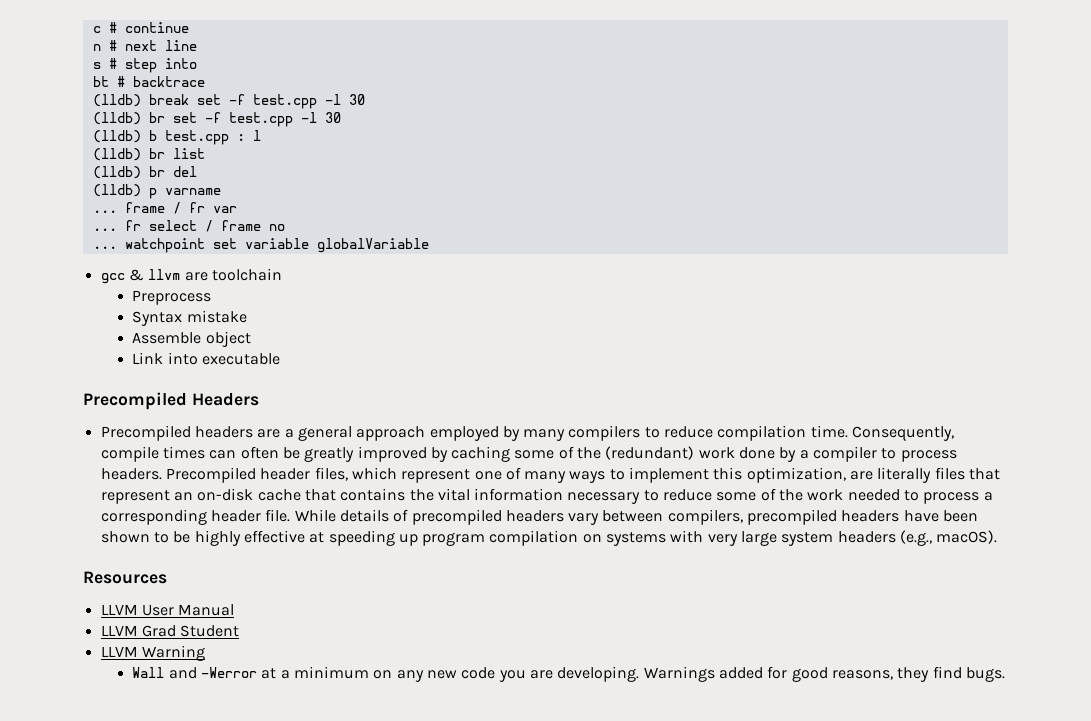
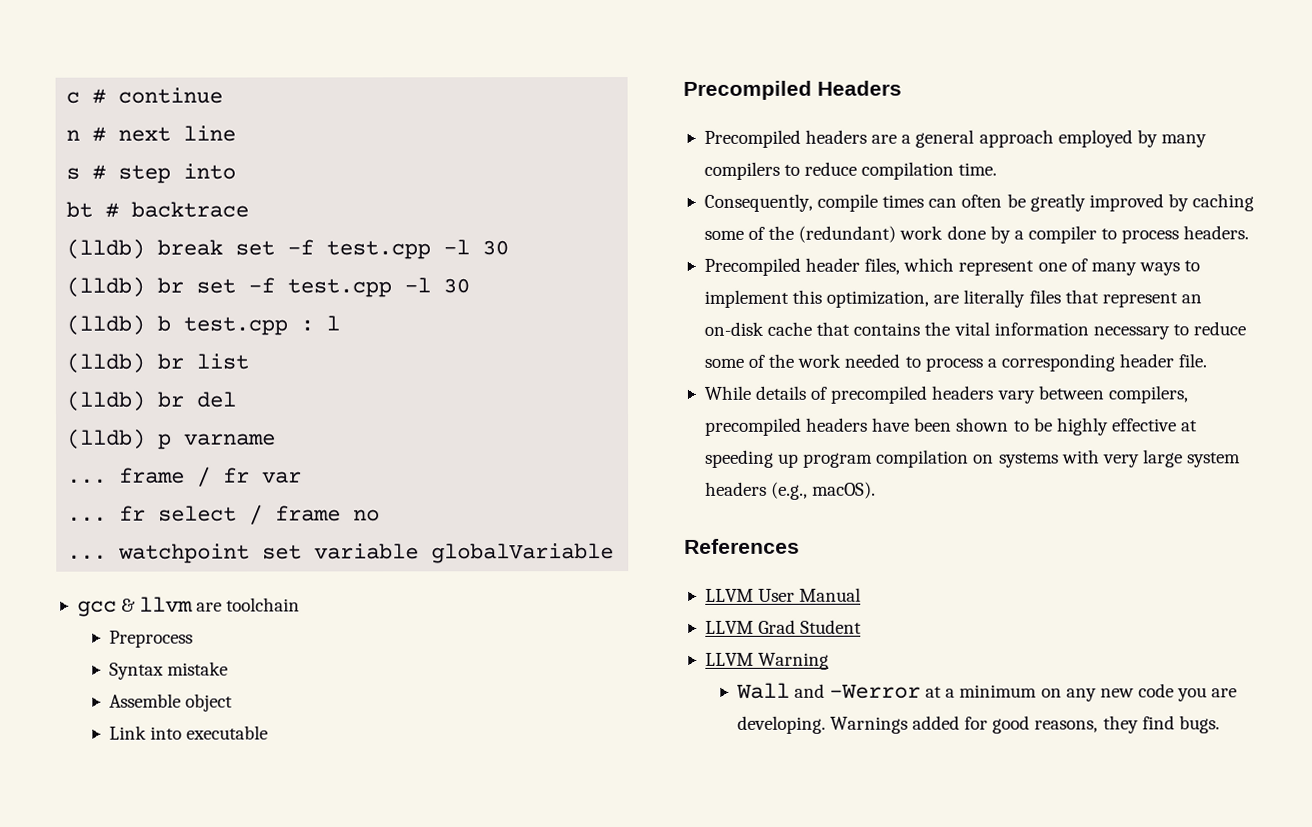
(848, 431) none -> (998, 169) //
(162, 474) none -> (1250, 232) //
(291, 515) none -> (1208, 360) //
[83,571,167,584] Resources -> [684,538,800,554] References

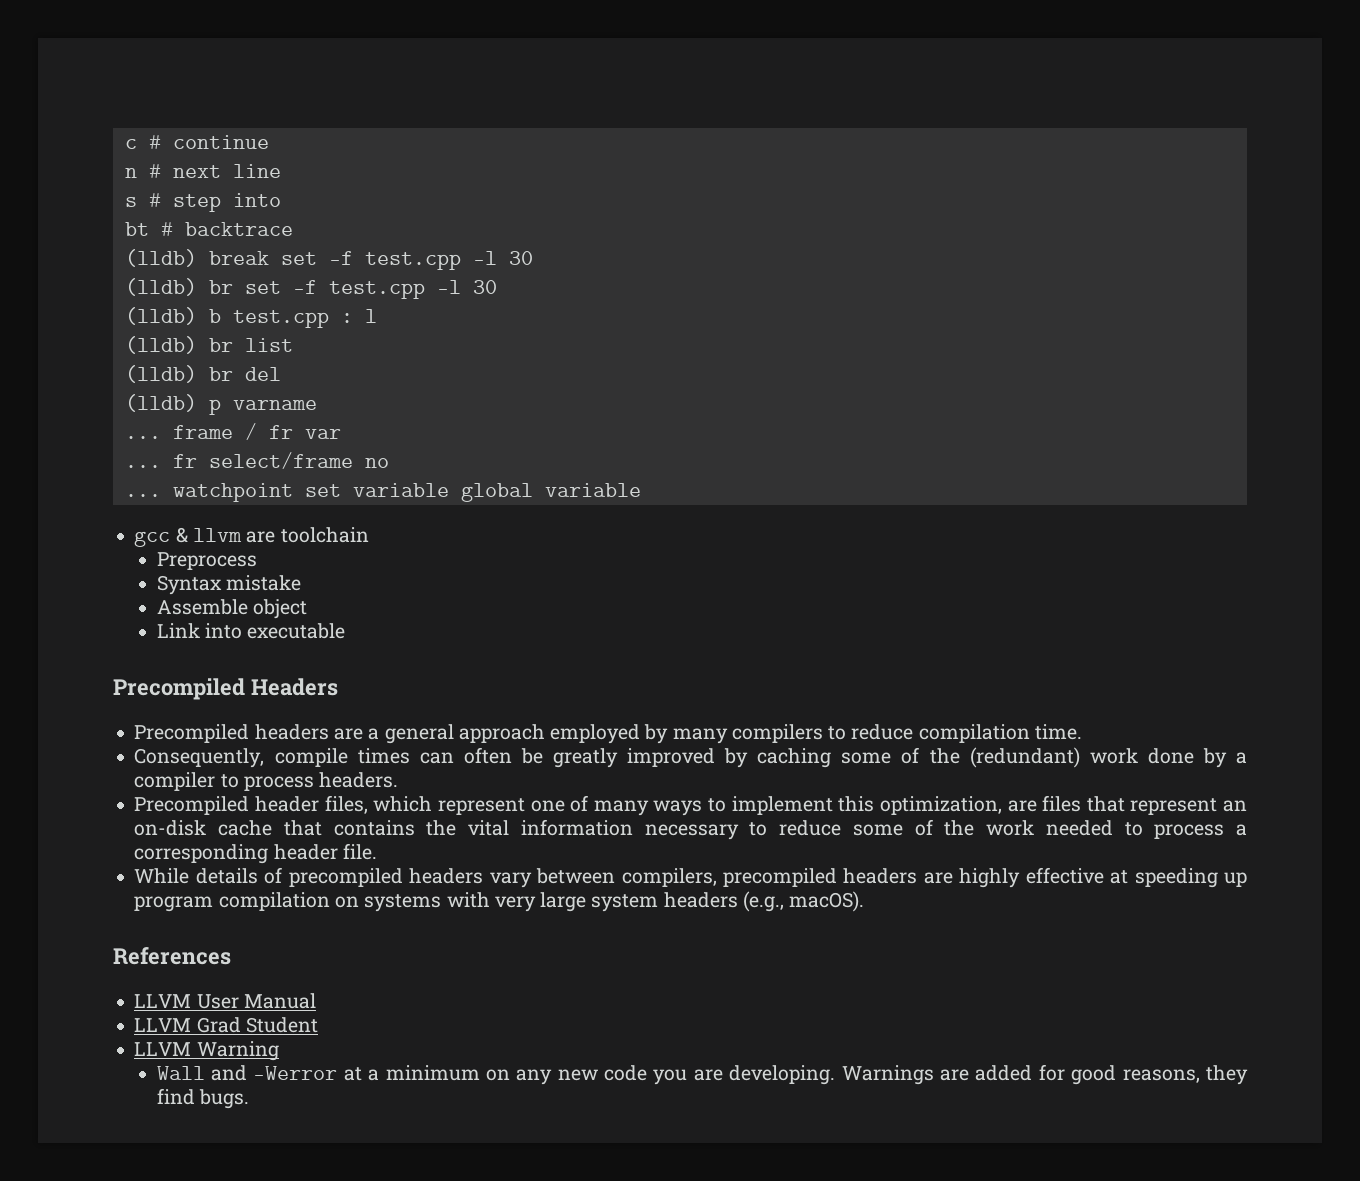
[158,504,342,525] select / frame -> [208,452,353,469] select/frame
[431,543,615,564] globalVariable -> [460,483,641,502] global variable
[963,289,1026,308] literally -> (1037, 806) none
[872,417,1053,432] have been shown to be -> [923,872,953,884] are
(908, 725) none -> [940,1069,970,1081] are

